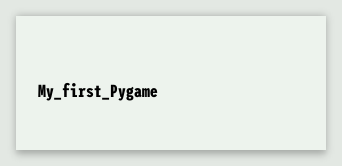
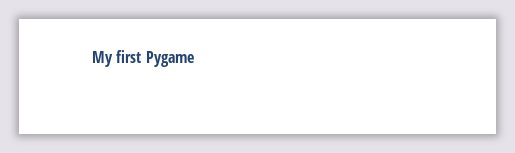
[38,82,158,101] My_first_Pygame -> [92,50,194,67] My first Pygame

